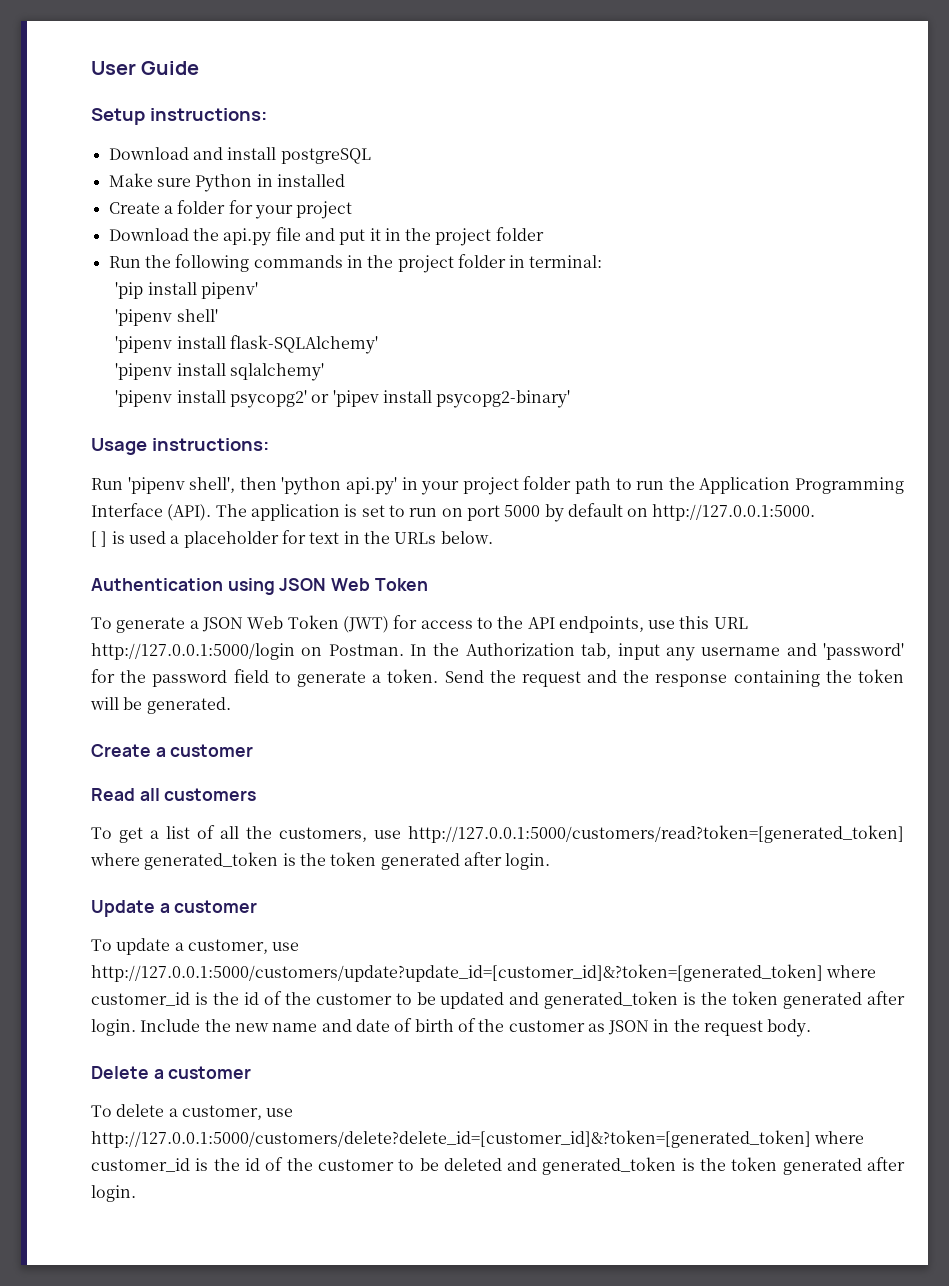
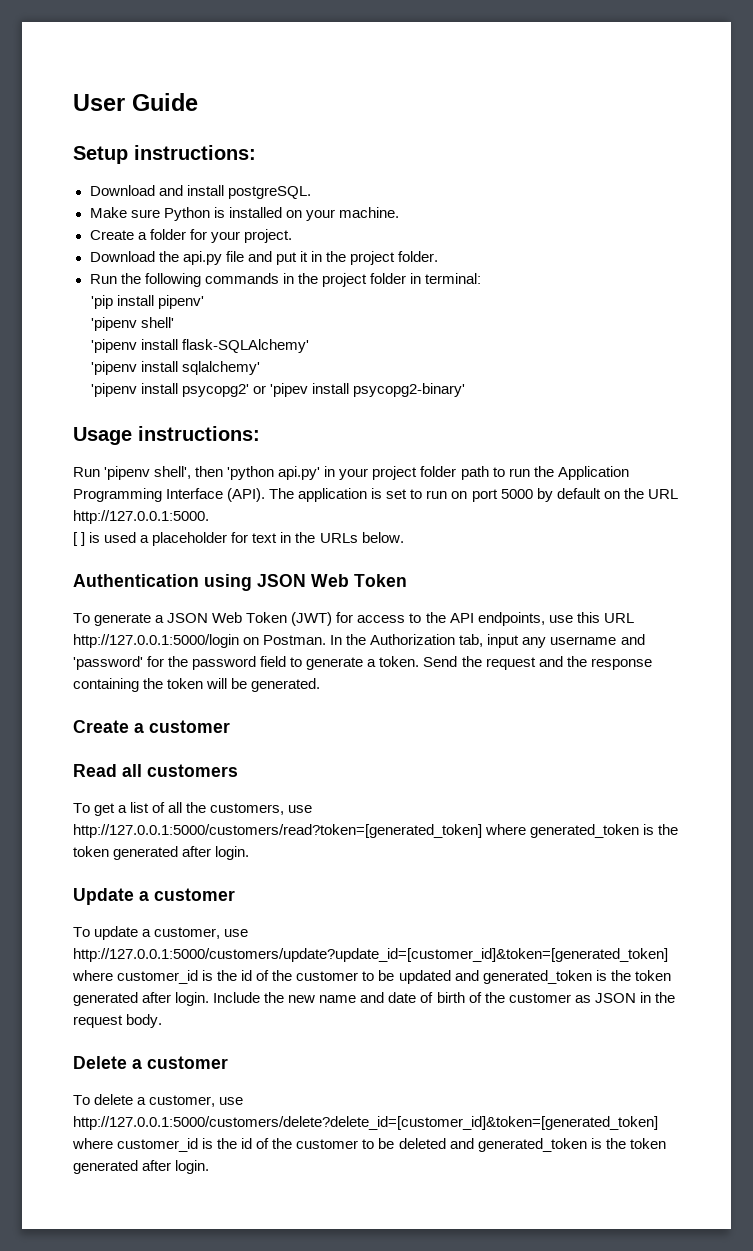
[280,148,371,164] postgreSQL -> [227,186,311,199] postgreSQL.
[256,174,273,187] in -> [213,207,225,218] is
(345, 180) none -> [285,207,399,221] on your machine.
[296,201,353,219] project -> [243,229,292,243] project.
[495,227,544,241] folder -> [398,251,439,262] folder.
(649, 512) none -> [623,488,678,499] the URL
[91,964,823,982] http://127.0.0.1:5000/customers/update?update_id=[customer_id]&?token=[generated_token] -> [73,948,668,962] http://127.0.0.1:5000/customers/update?update_id=[customer_id]&token=[generated_token]
[91,1130,811,1148] http://127.0.0.1:5000/customers/delete?delete_id=[customer_id]&?token=[generated_token] -> [73,1116,658,1130] http://127.0.0.1:5000/customers/delete?delete_id=[customer_id]&token=[generated_token]

